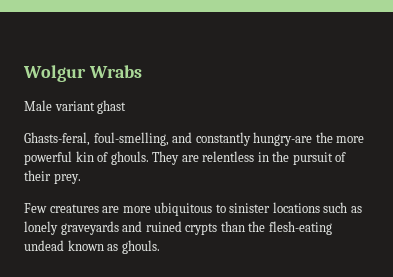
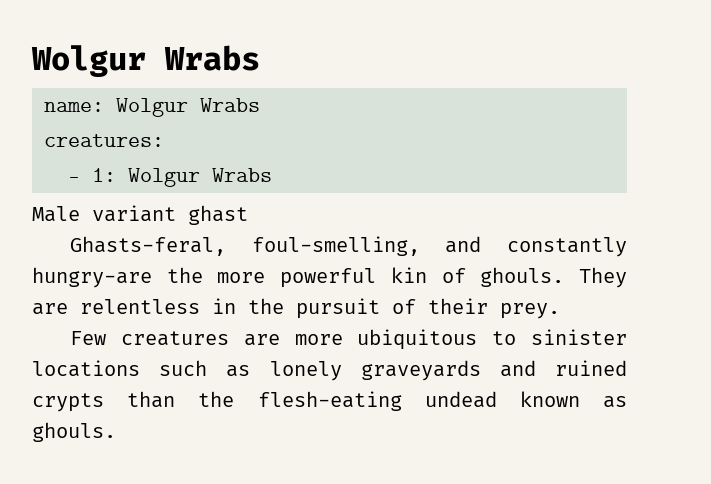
[23,65,142,82] Wolgur Wrabs -> [31,45,260,77] [44,98,260,117] [44,134,164,147] [68,168,272,187] Wolgur Wrabs // name: Wolgur Wrabs // creatures: // - 1: Wolgur Wrabs

